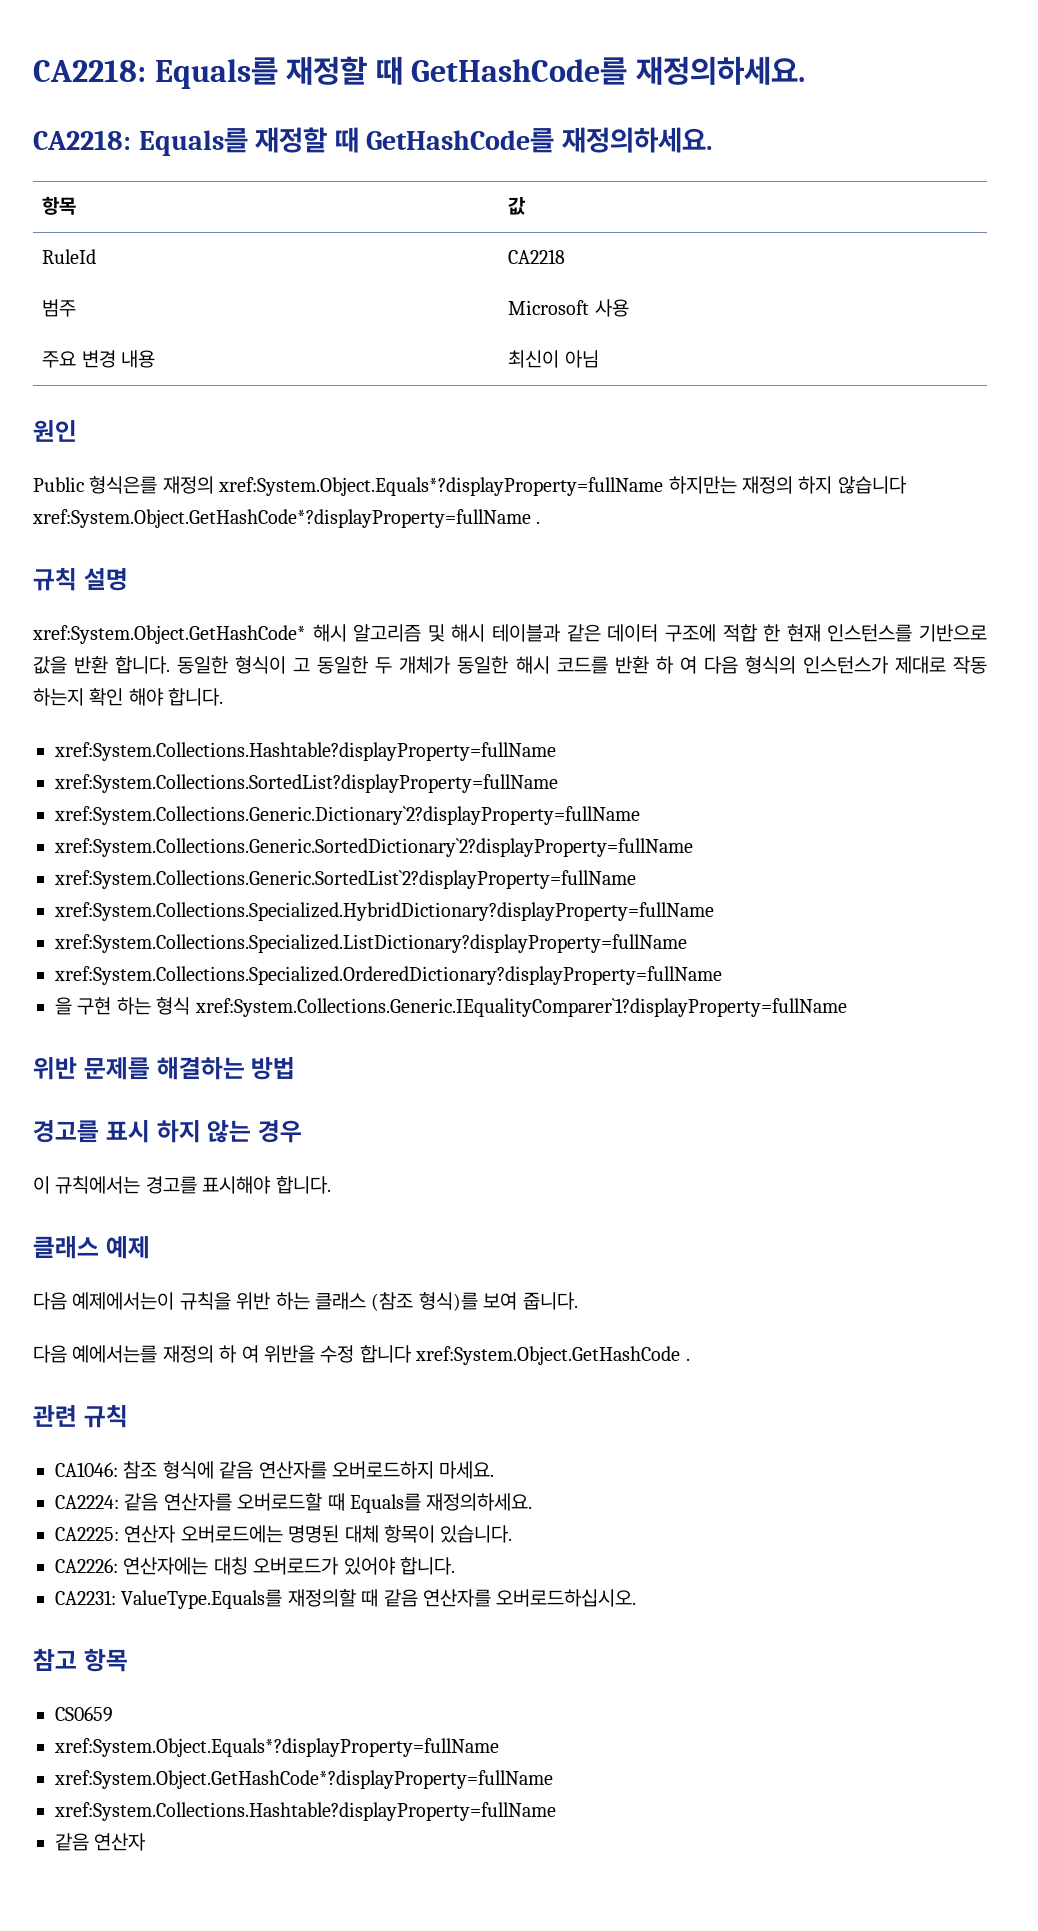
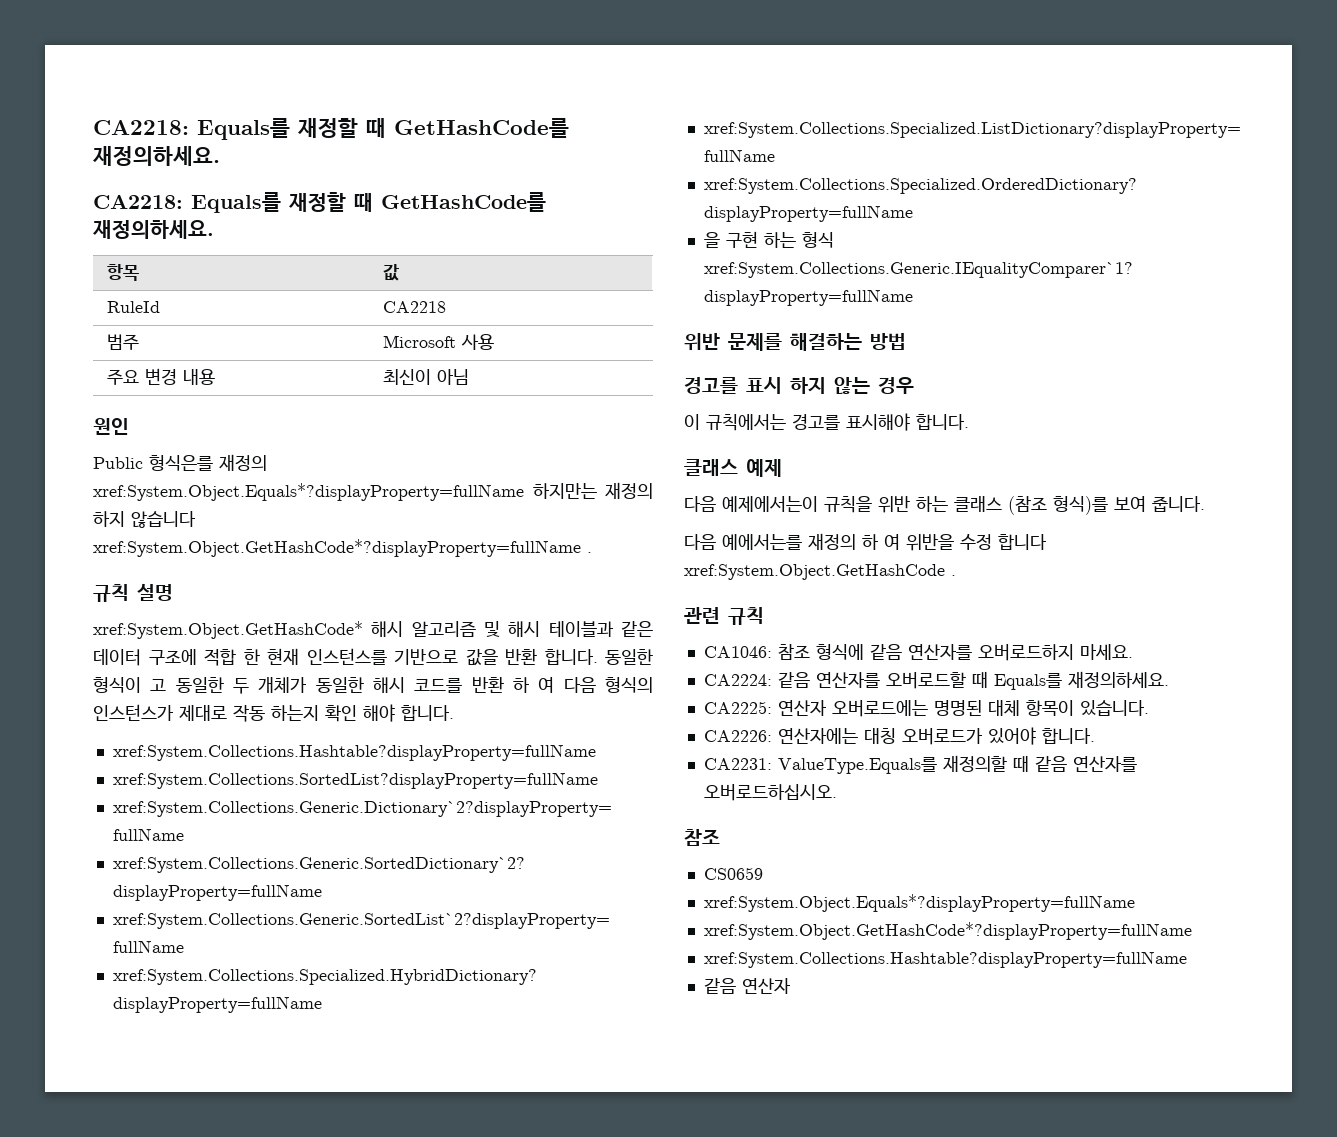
[33,1648,128,1672] 참고 항목 -> [684,829,720,846] 참조

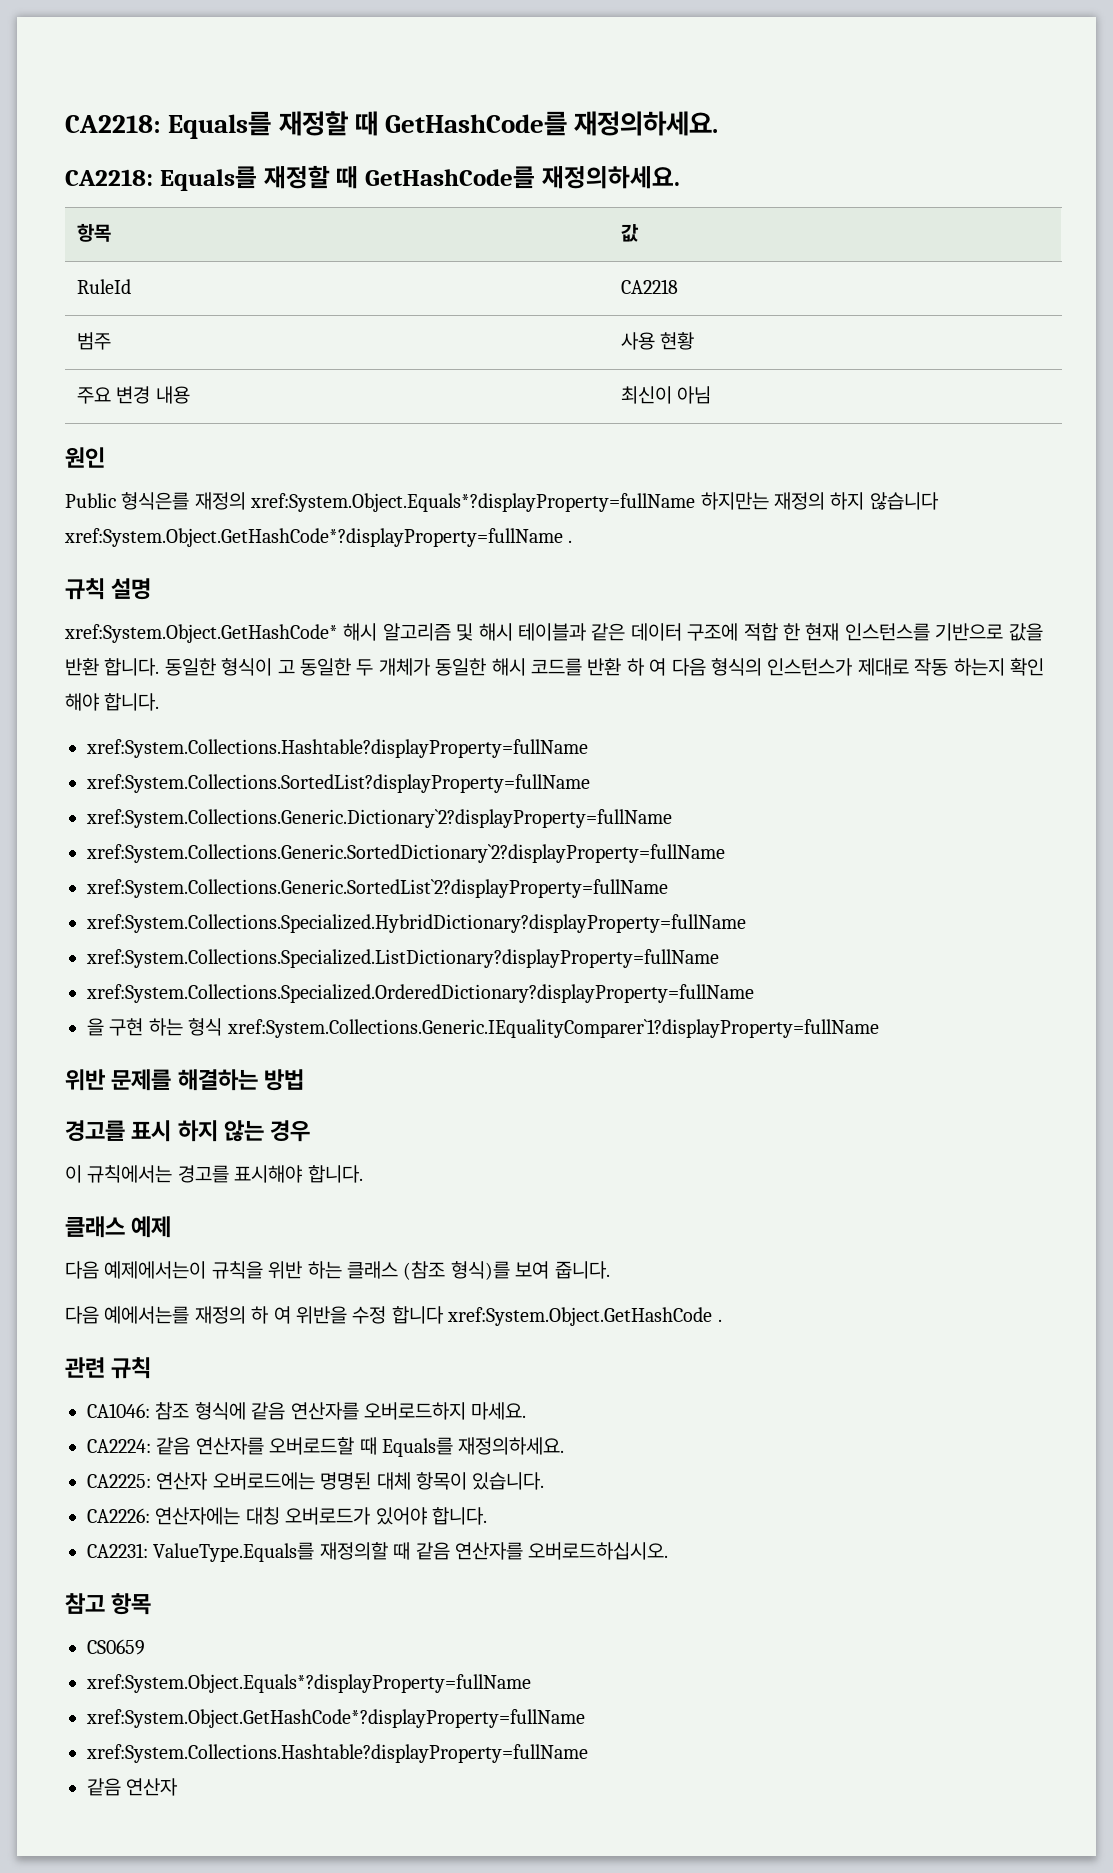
[382,335,456,348] Microsoft -> (111, 341) none
(494, 342) none -> [660,332,695,350] 현황
[684,829,720,846] 참조 -> [65,1593,152,1615] 참고 항목

